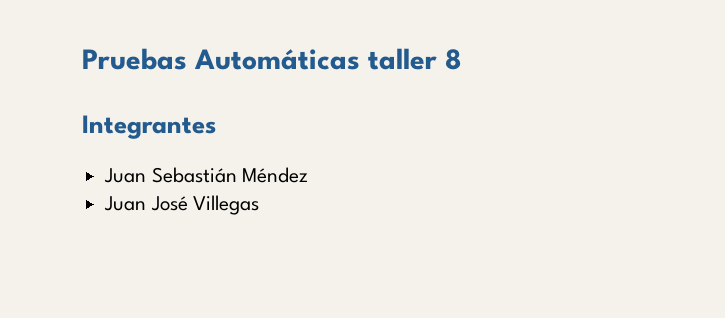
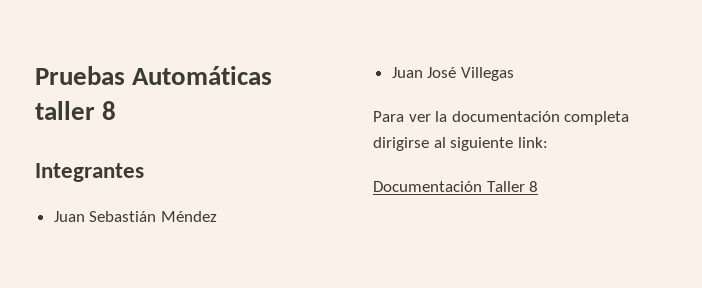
(260, 205) none -> [373,111,630,125] [373,137,548,151] [373,181,539,192] // Para ver la documentación completa dirigirse al siguiente link: // Documentación Taller 8

